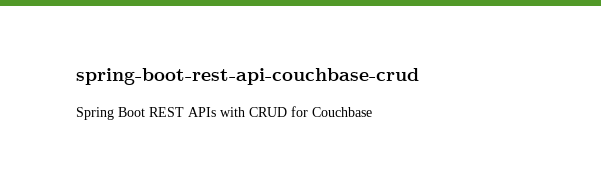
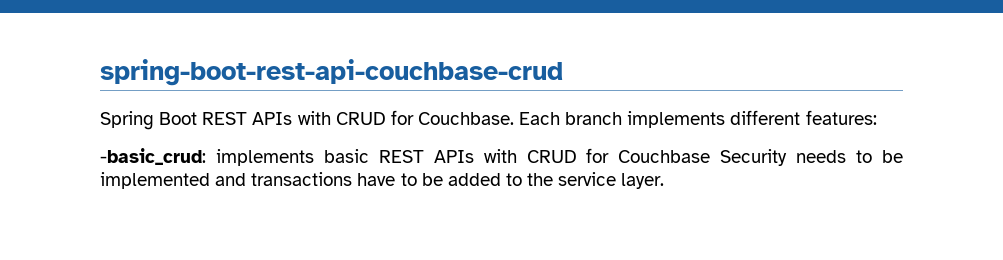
[312,107,372,117] Couchbase -> [417,110,877,128] [100,148,903,166] [100,172,665,189] Couchbase. Each branch implements different features: // -basic_crud: implements basic REST APIs with CRUD for Couchbase Security needs to be implemented and transactions have to be added to the service layer.

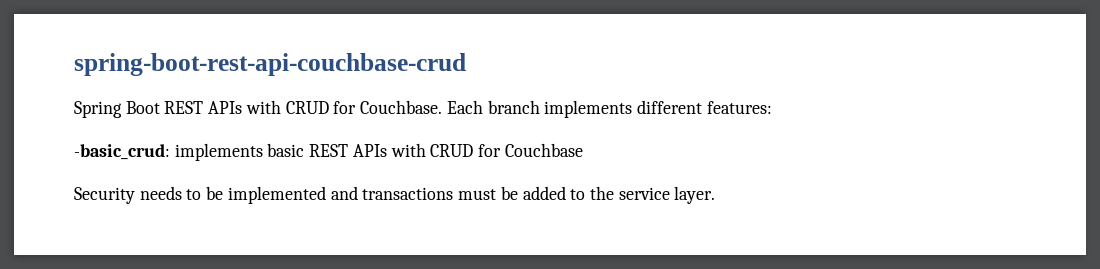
(711, 156) none -> (583, 150) //
[357,173,417,186] have to -> [458,189,497,200] must

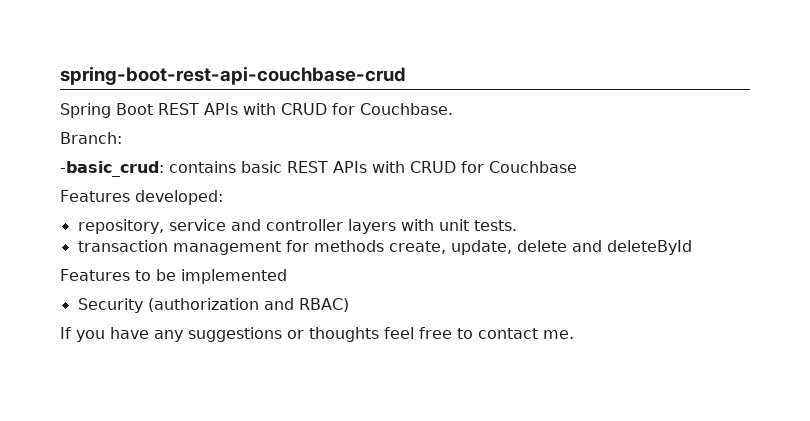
[446,100,772,118] Each branch implements different features: -> [60,132,122,144] // Branch:
[174,143,263,161] implements -> [169,161,236,173] contains
[74,186,716,204] Security needs to be implemented and transactions must be added to the service layer. -> [60,190,223,205] [77,219,517,234] [77,240,692,255] [60,269,287,284] [77,298,349,313] [60,327,574,342] Features developed: // repository, service and controller layers with unit tests. // transaction management for methods create, update, delete and deleteById // Features to be implemented // Security (authorization and RBAC) // If you have any suggestions or thoughts feel free to contact me.

